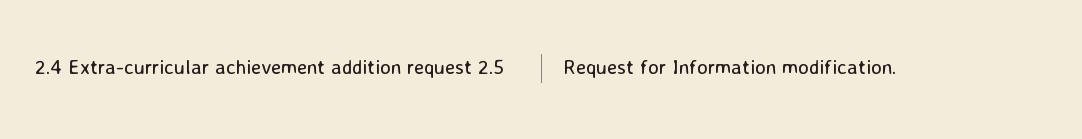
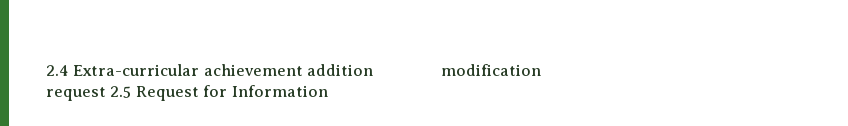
[782,60,896,74] modification. -> [441,64,541,76] modification

